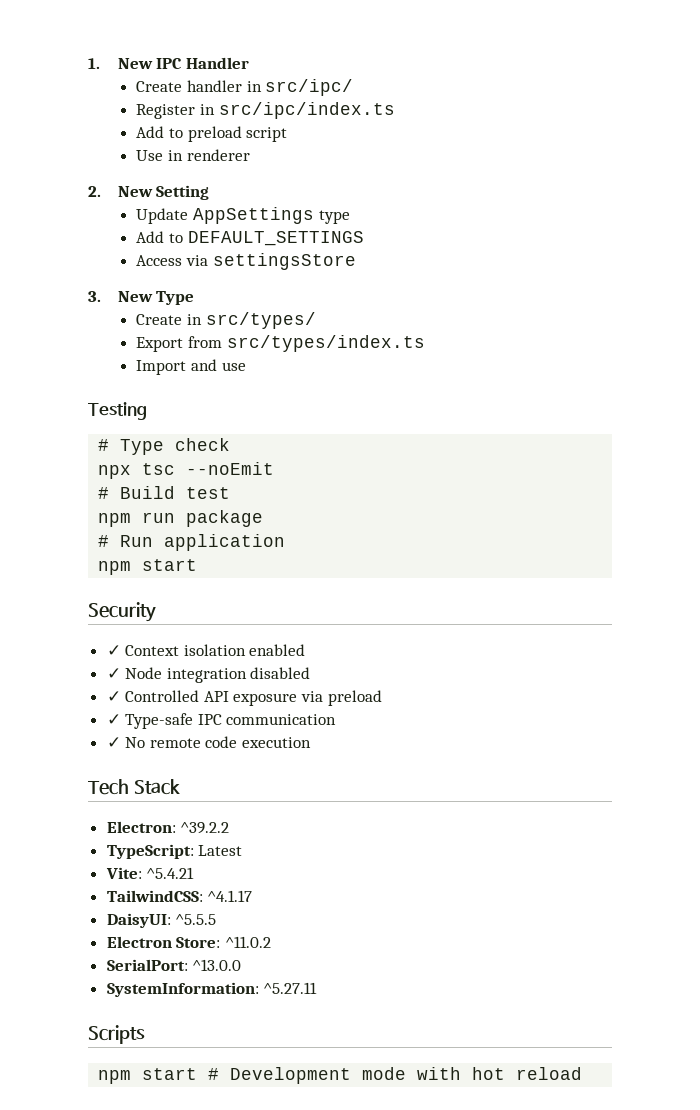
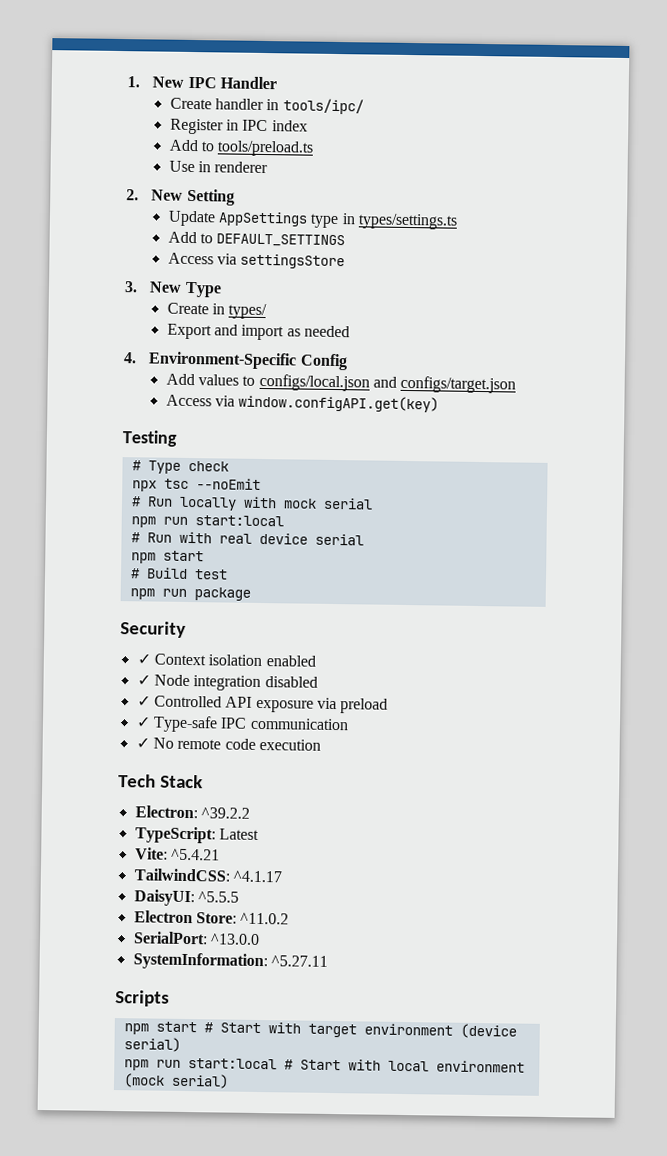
[265,79,354,96] src/ipc/ -> [282,98,364,115] tools/ipc/
[218,102,395,119] [136,126,288,142] src/ipc/index.ts // Add to preload script -> [242,119,308,132] [168,139,315,157] IPC index // Add to tools/preload.ts
(350, 217) none -> [341,213,459,230] in types/settings.ts
[205,312,316,329] src/types/ -> [228,303,268,320] types/
[188,335,425,352] [136,359,246,375] from src/types/index.ts // Import and use -> [214,324,351,341] [123,351,348,371] [165,373,517,394] [165,394,440,413] and import as needed // 4. Environment-Specific Config // Add values to configs/local.json and configs/target.json // Access via window.configAPI.get(key)
(275, 468) none -> [130,496,373,511] [130,515,284,528] [130,531,364,546] [130,550,204,564] // # Run locally with mock serial // npm run start:local // # Run with real device serial // npm start
[98,534,286,551] [98,559,198,575] // # Run application // npm start -> (251, 594) none
[230,1067,583,1084] Development mode with hot reload -> [219,1022,517,1039] [123,1037,181,1052] [123,1058,525,1073] [122,1073,229,1089] Start with target environment (device serial) // npm run start:local # Start with local environment (mock serial)

